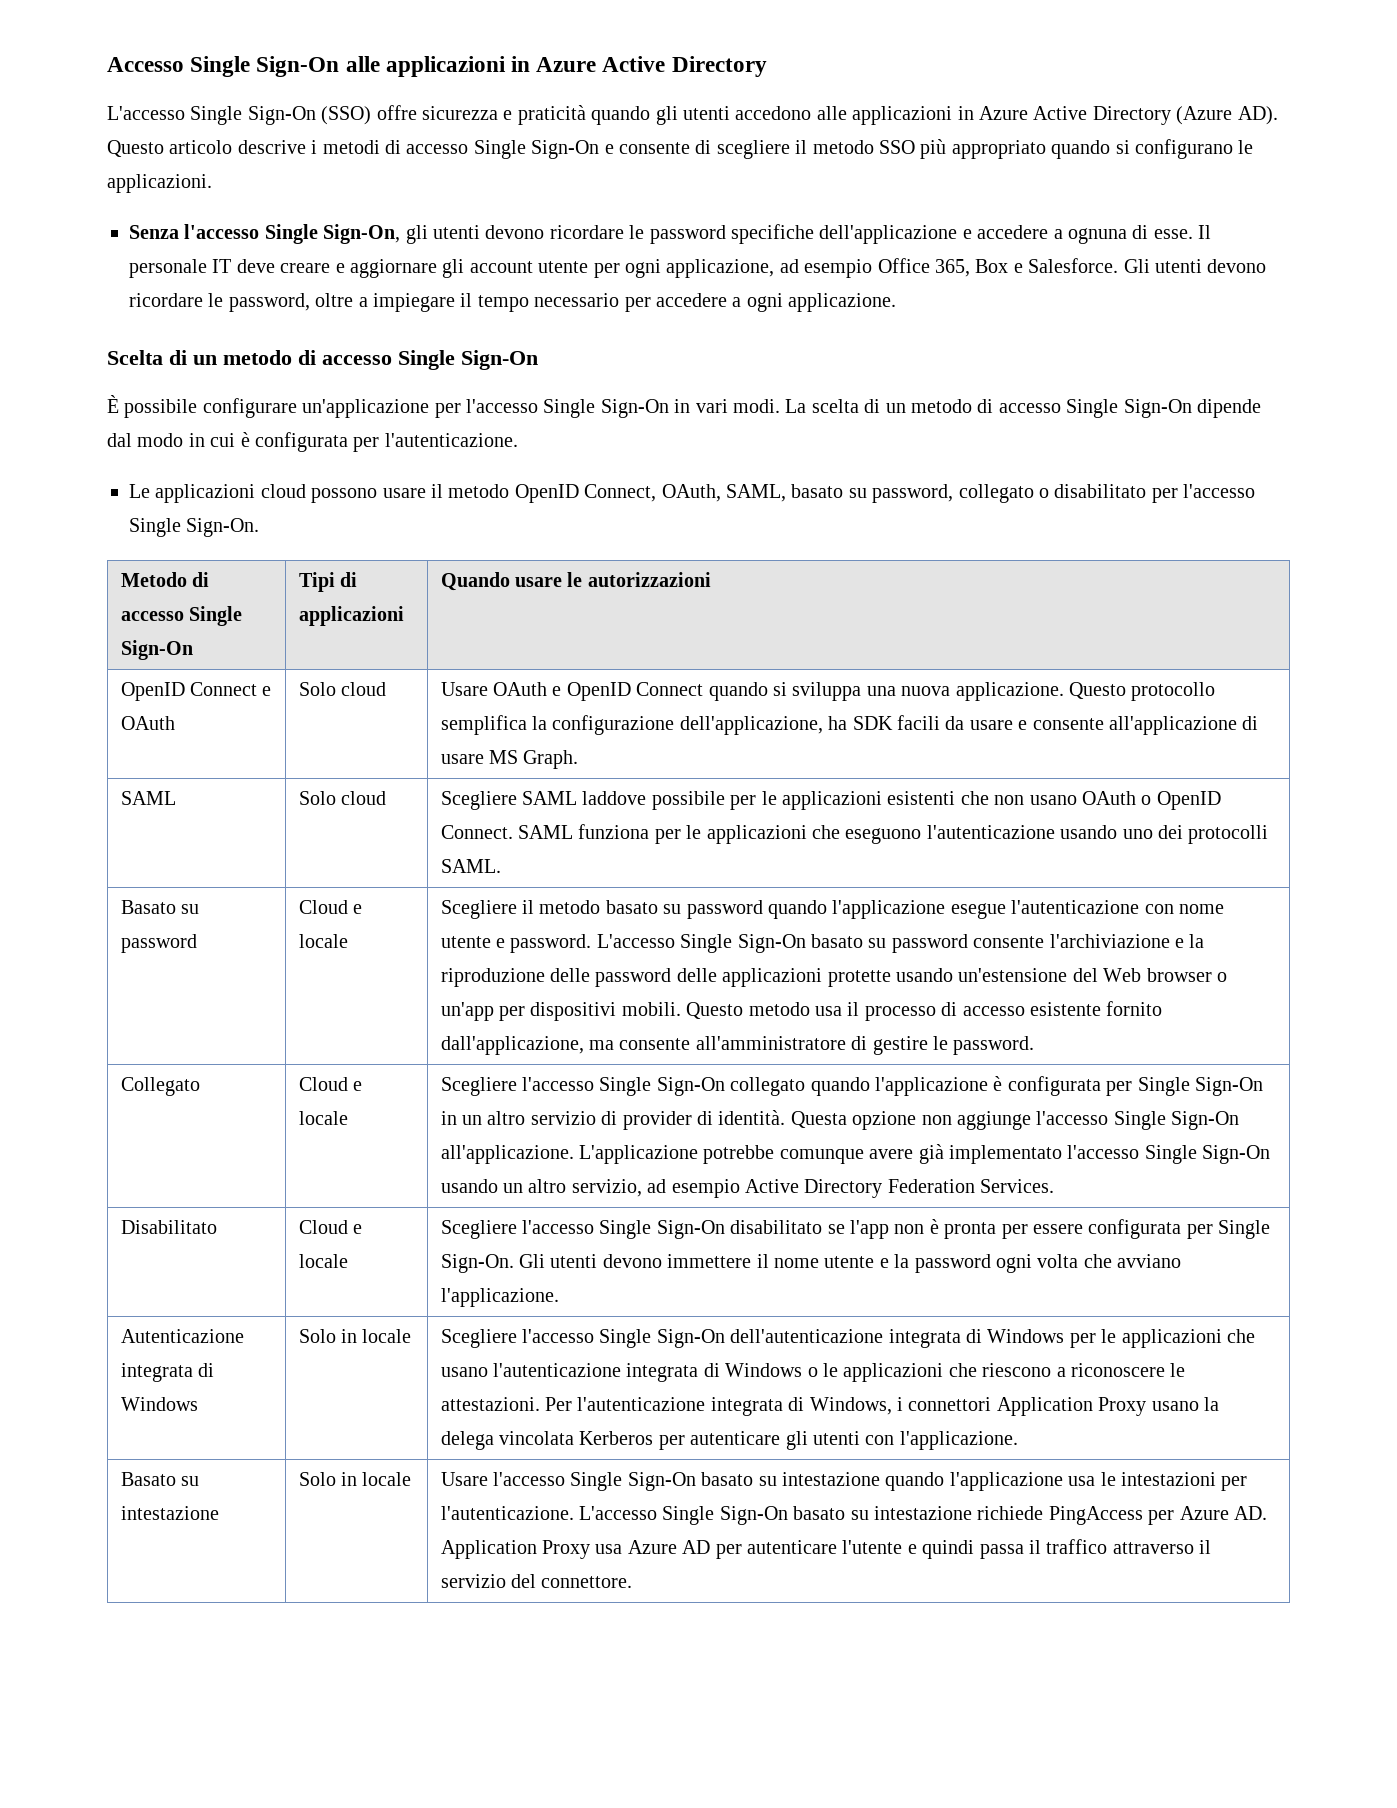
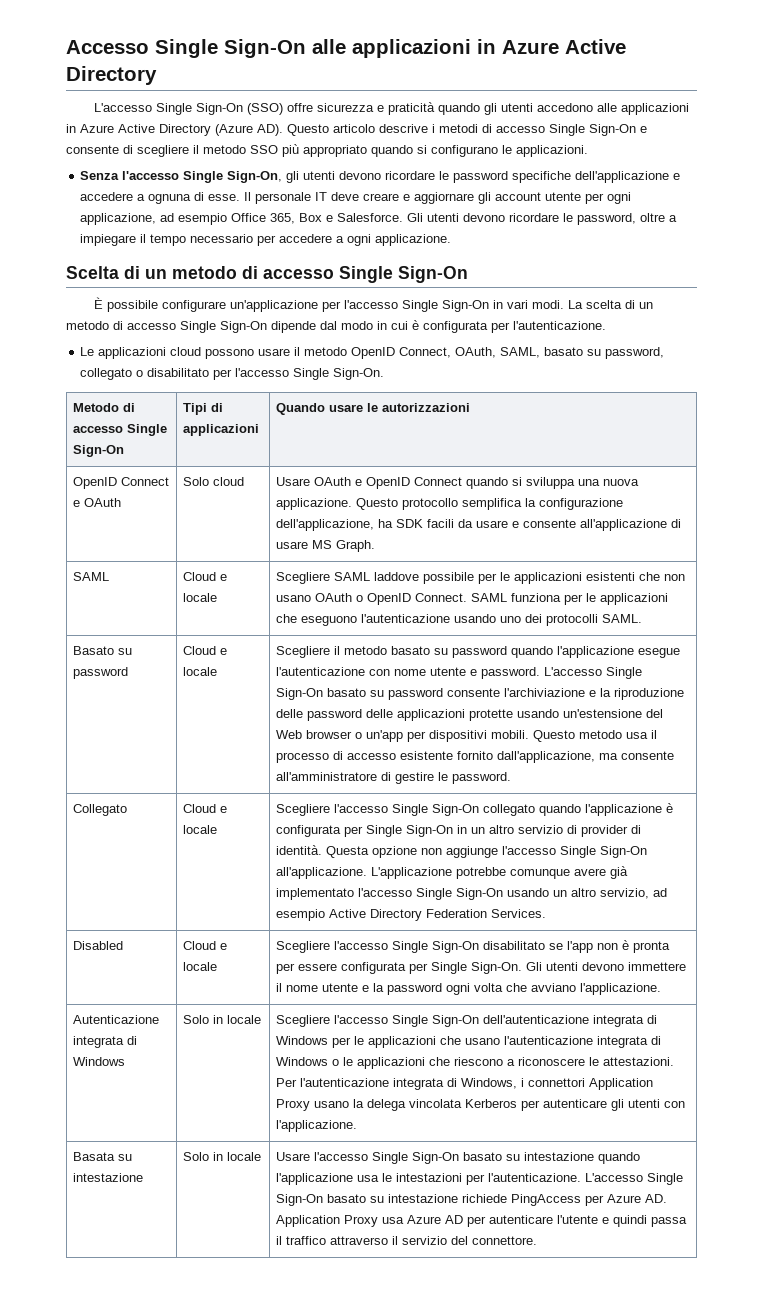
[298,791,386,805] Solo cloud -> [182,572,227,581] [182,593,217,602] Cloud e locale
[120,1220,217,1234] Disabilitato -> [72,941,123,950] Disabled
[120,1472,176,1486] Basato -> [72,1152,115,1161] Basata

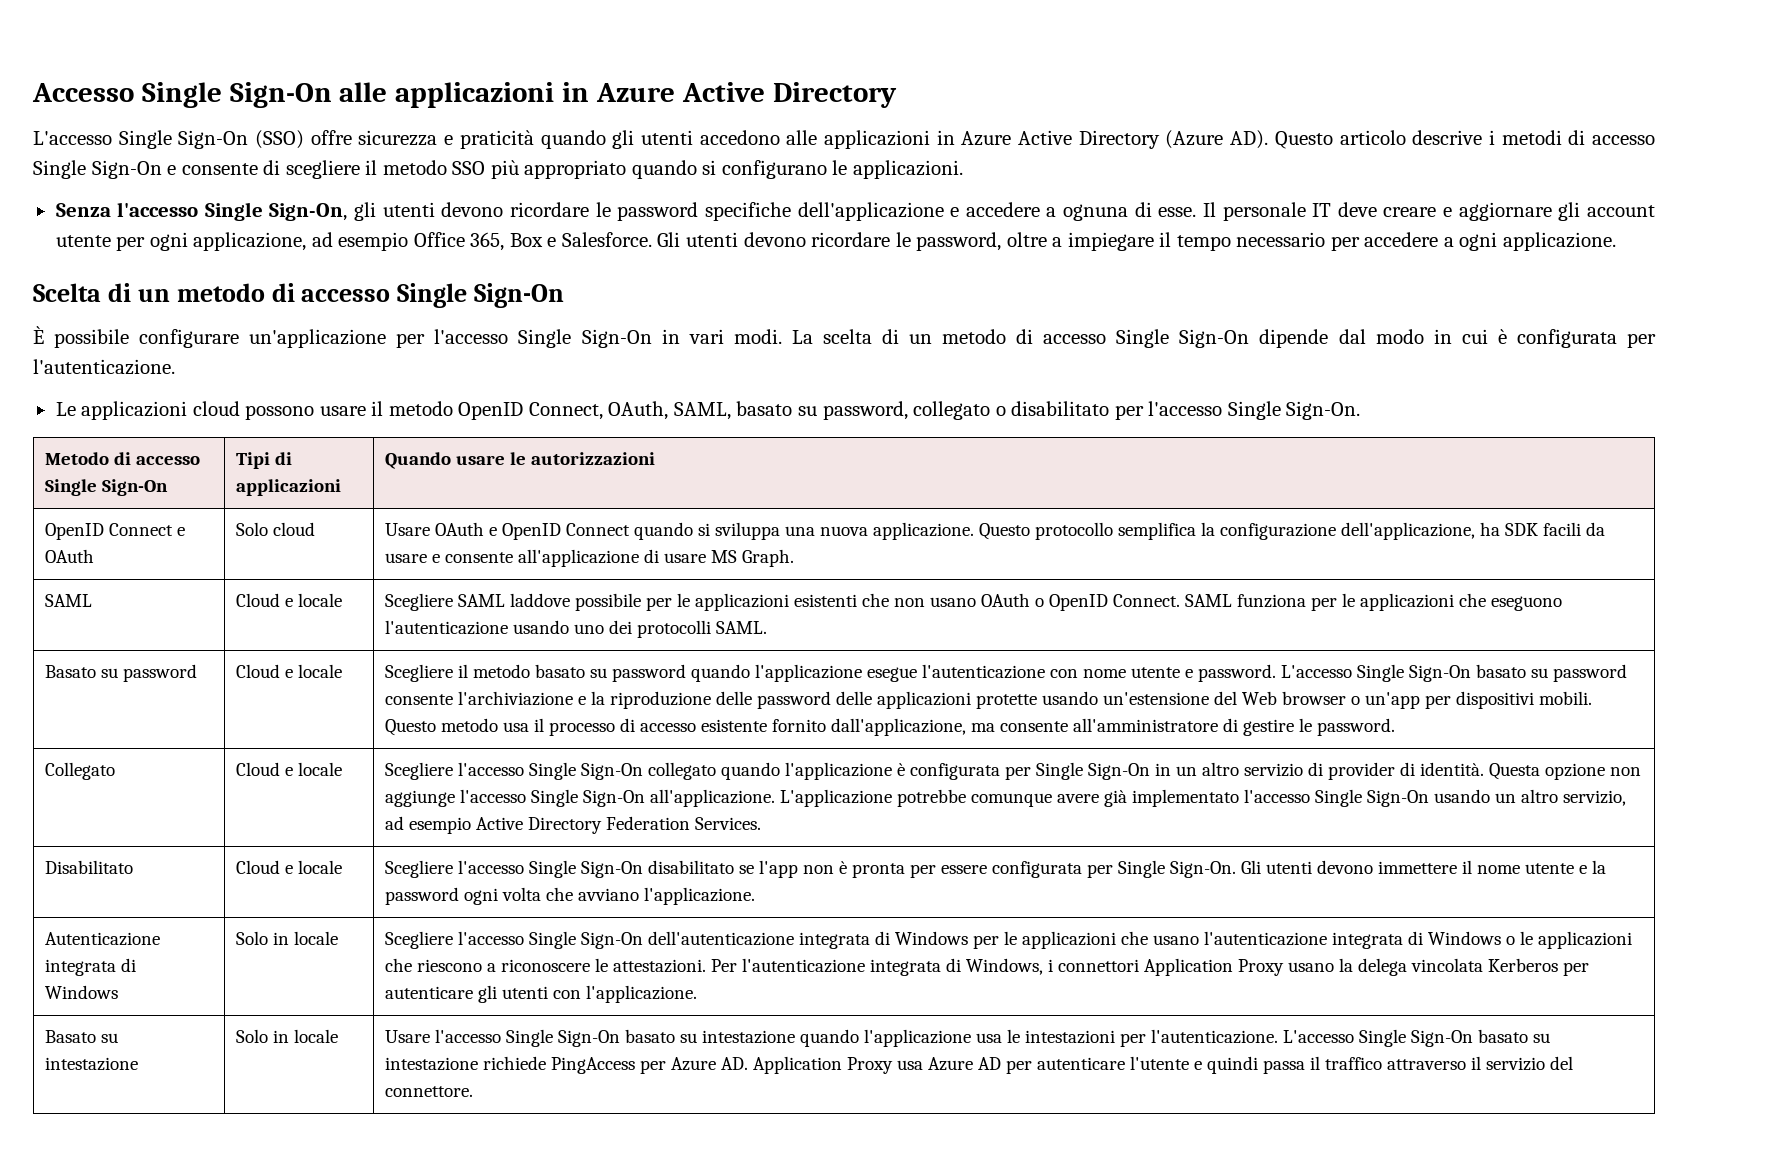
[72,941,123,950] Disabled -> [45,860,134,874] Disabilitato
[72,1152,115,1161] Basata -> [45,1030,97,1043] Basato

